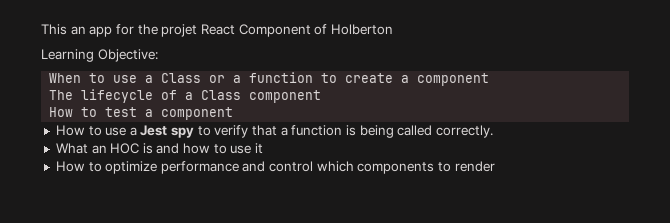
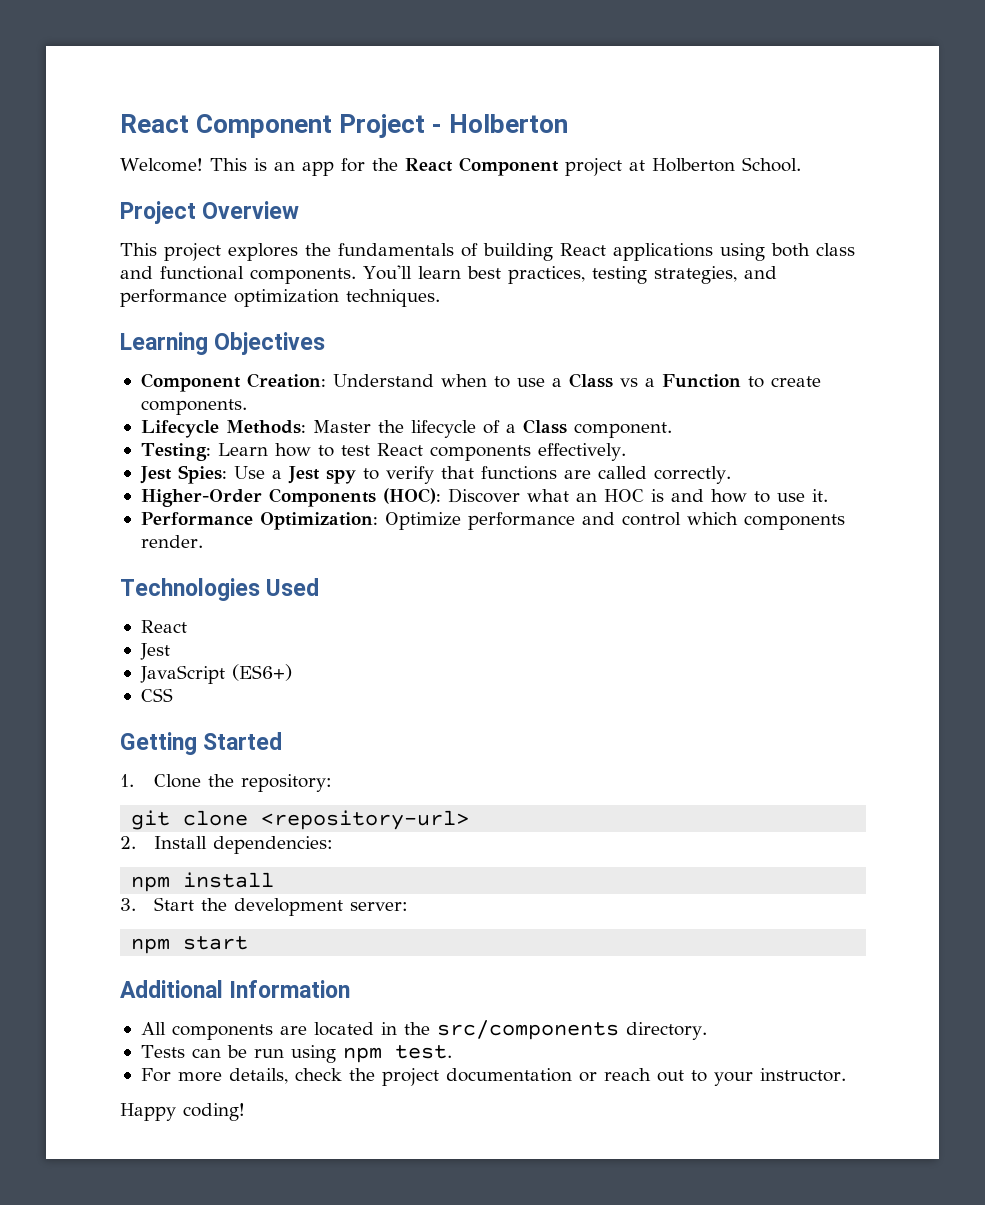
[41,24,67,35] This -> [120,114,569,138] [120,158,267,172] React Component Project - Holberton // Welcome! This is
[161,24,393,37] [41,49,158,62] [49,72,490,86] [49,89,322,103] [49,107,234,120] [55,125,127,136] projet React Component of Holberton // Learning Objective: // When to use a Class or a function to create a component // The lifecycle of a Class component // How to test a component // How to use -> [404,157,801,176] [120,201,300,224] [120,243,855,261] [120,265,777,284] [120,289,440,307] [120,332,326,355] [140,373,821,392] [140,399,247,415] [140,419,672,438] [140,443,626,461] [139,465,265,484] React Component project at Holberton School. // Project Overview // This project explores the fundamentals of building React applications using both class and functional components. You'll learn best practices, testing strategies, and performance optimization techniques. // Learning Objectives // Component Creation: Understand when to use a Class vs a Function to create components. // Lifecycle Methods: Master the lifecycle of a Class component. // Testing: Learn how to test React components effectively. // Jest Spies: Use
[280,125,493,138] [55,143,88,154] a function is being called correctly. // What -> [480,466,731,484] [140,488,569,507] functions are called correctly. // Higher-Order Components (HOC): Discover what
[255,143,264,154] [55,161,158,174] it // How to optimize -> [811,489,828,502] [140,512,461,530] it. // Performance Optimization: Optimize
[438,161,495,172] to render -> [140,535,203,548] [120,578,320,601] [140,620,187,633] [139,643,170,660] [139,664,292,684] [140,688,173,702] [120,732,283,755] [120,774,333,792] [131,810,470,830] [120,836,334,854] [131,872,275,892] [120,897,409,916] [131,936,249,954] [120,980,351,998] [140,1020,707,1040] [140,1045,452,1063] [140,1068,846,1086] [120,1103,245,1121] render. // Technologies Used // React // Jest // JavaScript (ES6+) // CSS // Getting Started // 1. Clone the repository: // git clone <repository-url> // 2. Install dependencies: // npm install // 3. Start the development server: // npm start // Additional Information // All components are located in the src/components directory. // Tests can be run using npm test. // For more details, check the project documentation or reach out to your instructor. // Happy coding!

